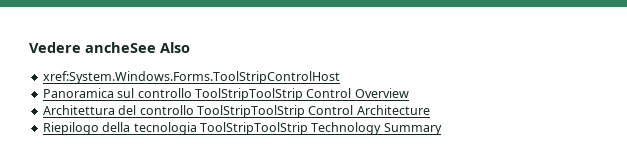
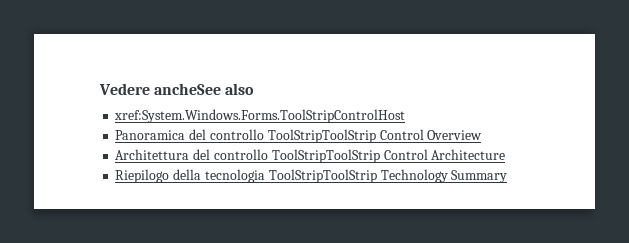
[160,42,190,53] Also -> [225,83,255,95] also
[117,88,135,98] sul -> [189,129,207,140] del

